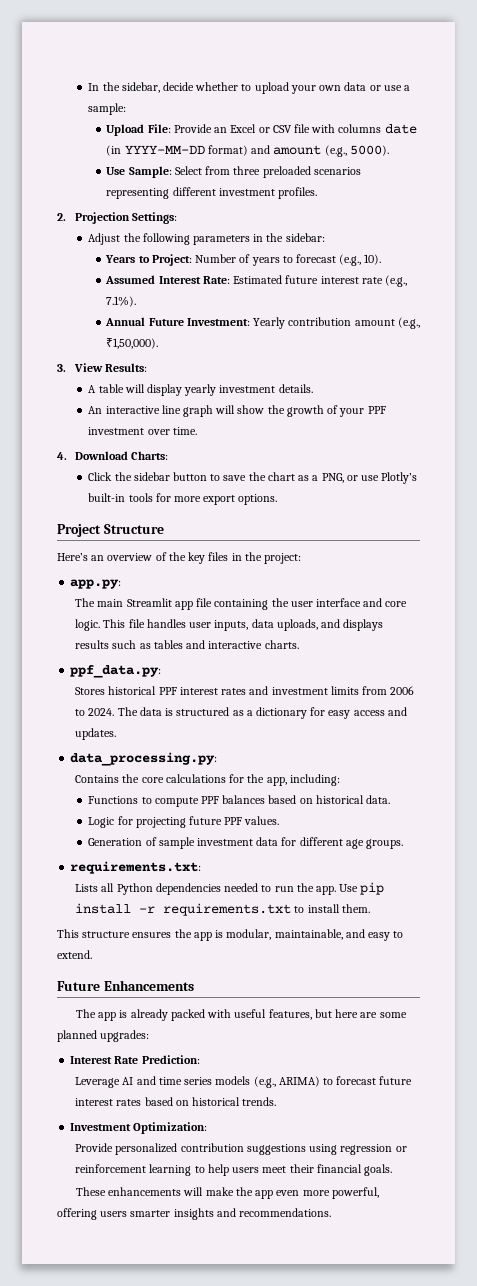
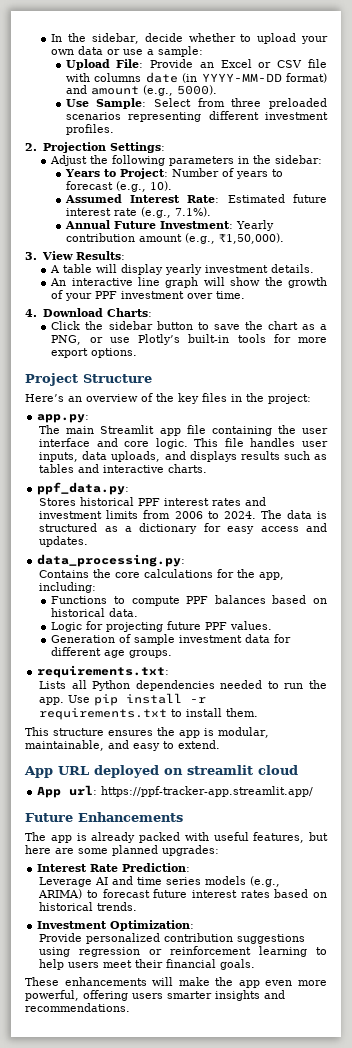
(92, 954) none -> [24,765,298,778] [37,785,314,798] // App URL deployed on streamlit cloud // App url: https://ppf-tracker-app.streamlit.app/

